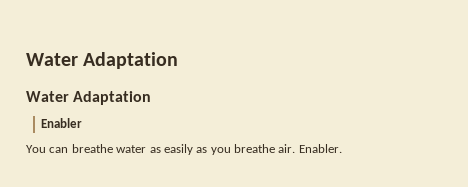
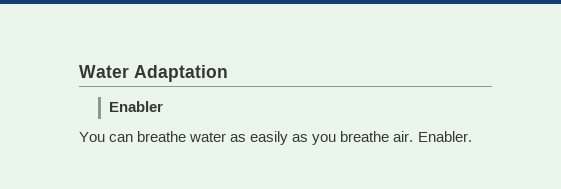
[26,52,179,69] [26,91,152,105] Water Adaptation // Water Adaptation -> [79,65,228,82] Water Adaptation

